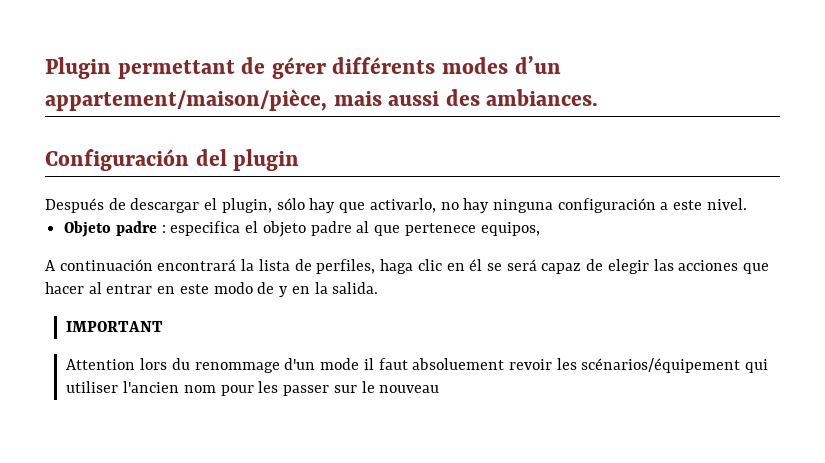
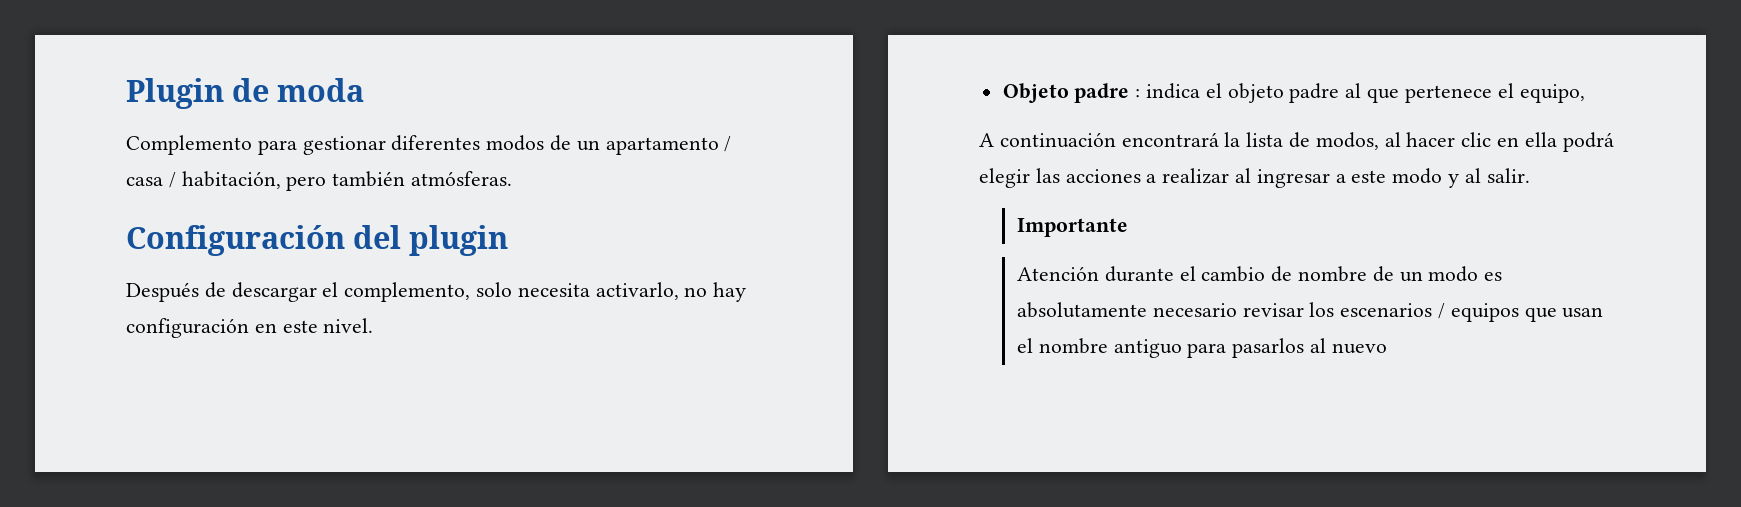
[117,56,561,79] [45,89,599,111] permettant de gérer différents modes d’un appartement/maison/pièce, mais aussi des ambiances. -> [232,78,365,102] [126,135,732,155] [126,171,513,191] de moda // Complemento para gestionar diferentes modos de un apartamento / casa / habitación, pero también atmósferas.
[221,198,669,213] plugin, sólo hay que activarlo, no hay ninguna configuración a -> [344,282,747,302] [126,318,277,338] complemento, solo necesita activarlo, no hay configuración en
[170,221,241,236] especifica -> [1146,83,1201,99] indica
[480,222,540,236] equipos, -> [1497,83,1585,103] el equipo,
[316,259,770,274] [45,282,379,297] [66,321,164,332] [66,358,769,373] [66,381,440,396] perfiles, haga clic en él se será capaz de elegir las acciones que hacer al entrar en este modo de y en la salida. // IMPORTANT // Attention lors du renommage d'un mode il faut absoluement revoir les scénarios/équipement qui utiliser l'ancien nom pour les passer sur le nouveau -> [1315,132,1614,152] [979,168,1530,188] [1017,218,1129,237] [1017,266,1503,282] [1017,302,1604,322] [1017,338,1387,358] modos, al hacer clic en ella podrá elegir las acciones a realizar al ingresar a este modo y al salir. // Importante // Atención durante el cambio de nombre de un modo es absolutamente necesario revisar los escenarios / equipos que usan el nombre antiguo para pasarlos al nuevo

